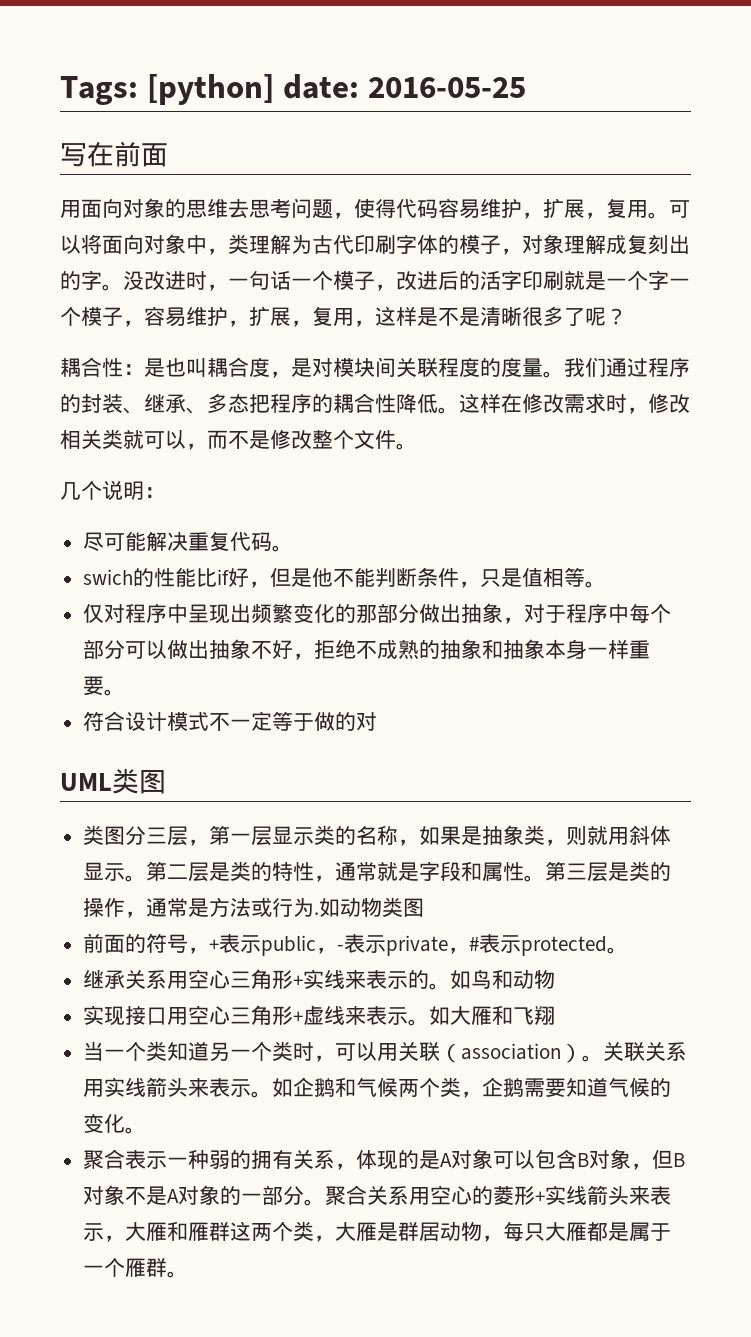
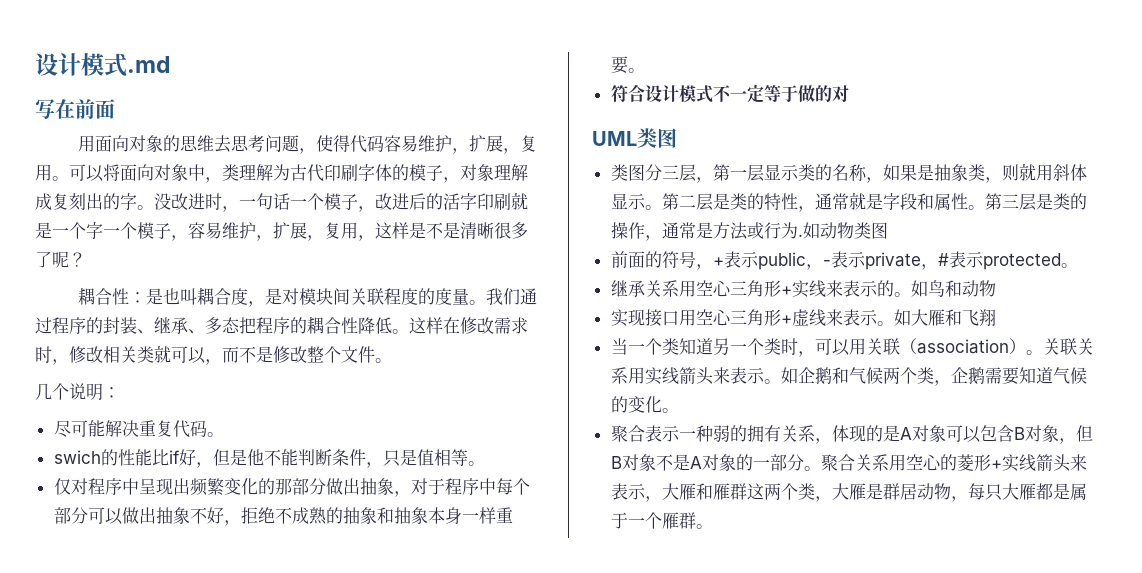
[60,74,526,105] Tags: [python] date: 2016-05-25 -> [35,53,171,77] 设计模式.md

